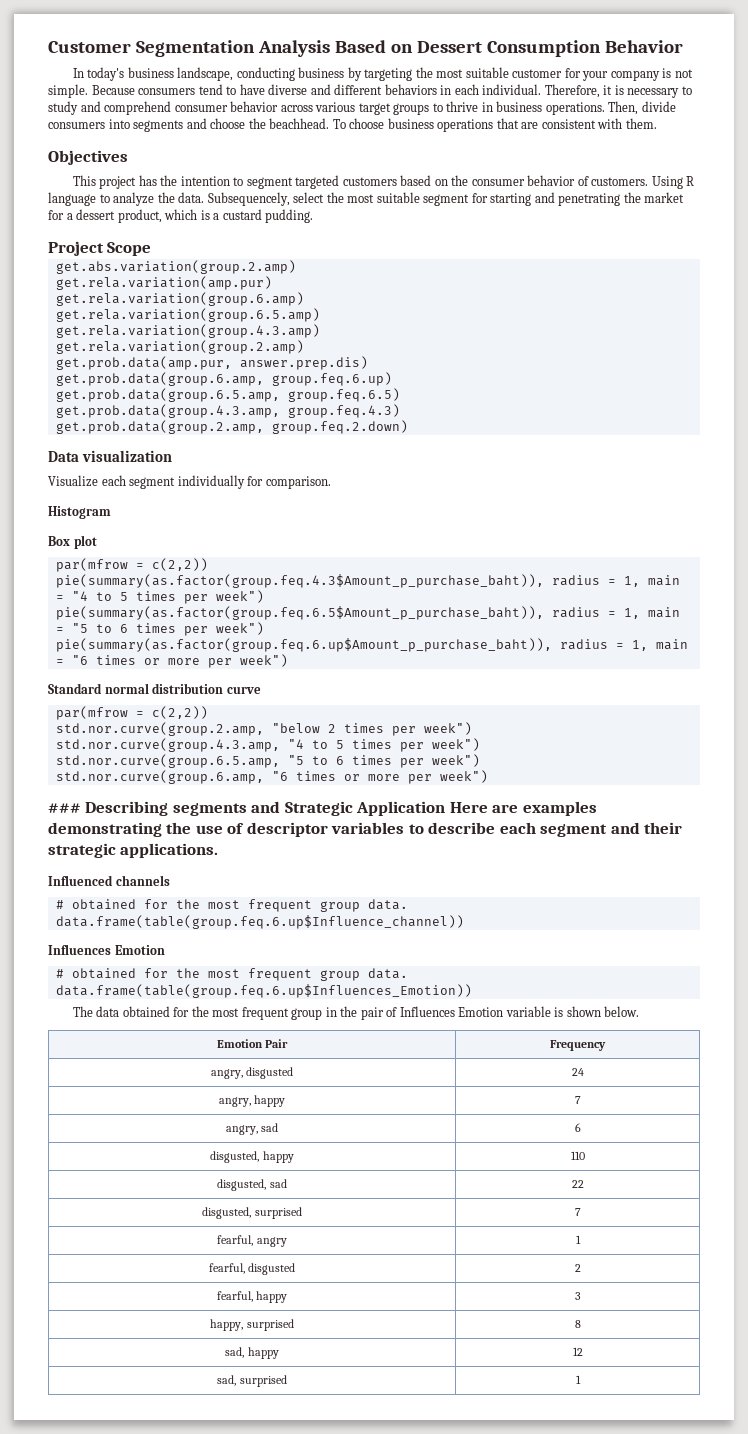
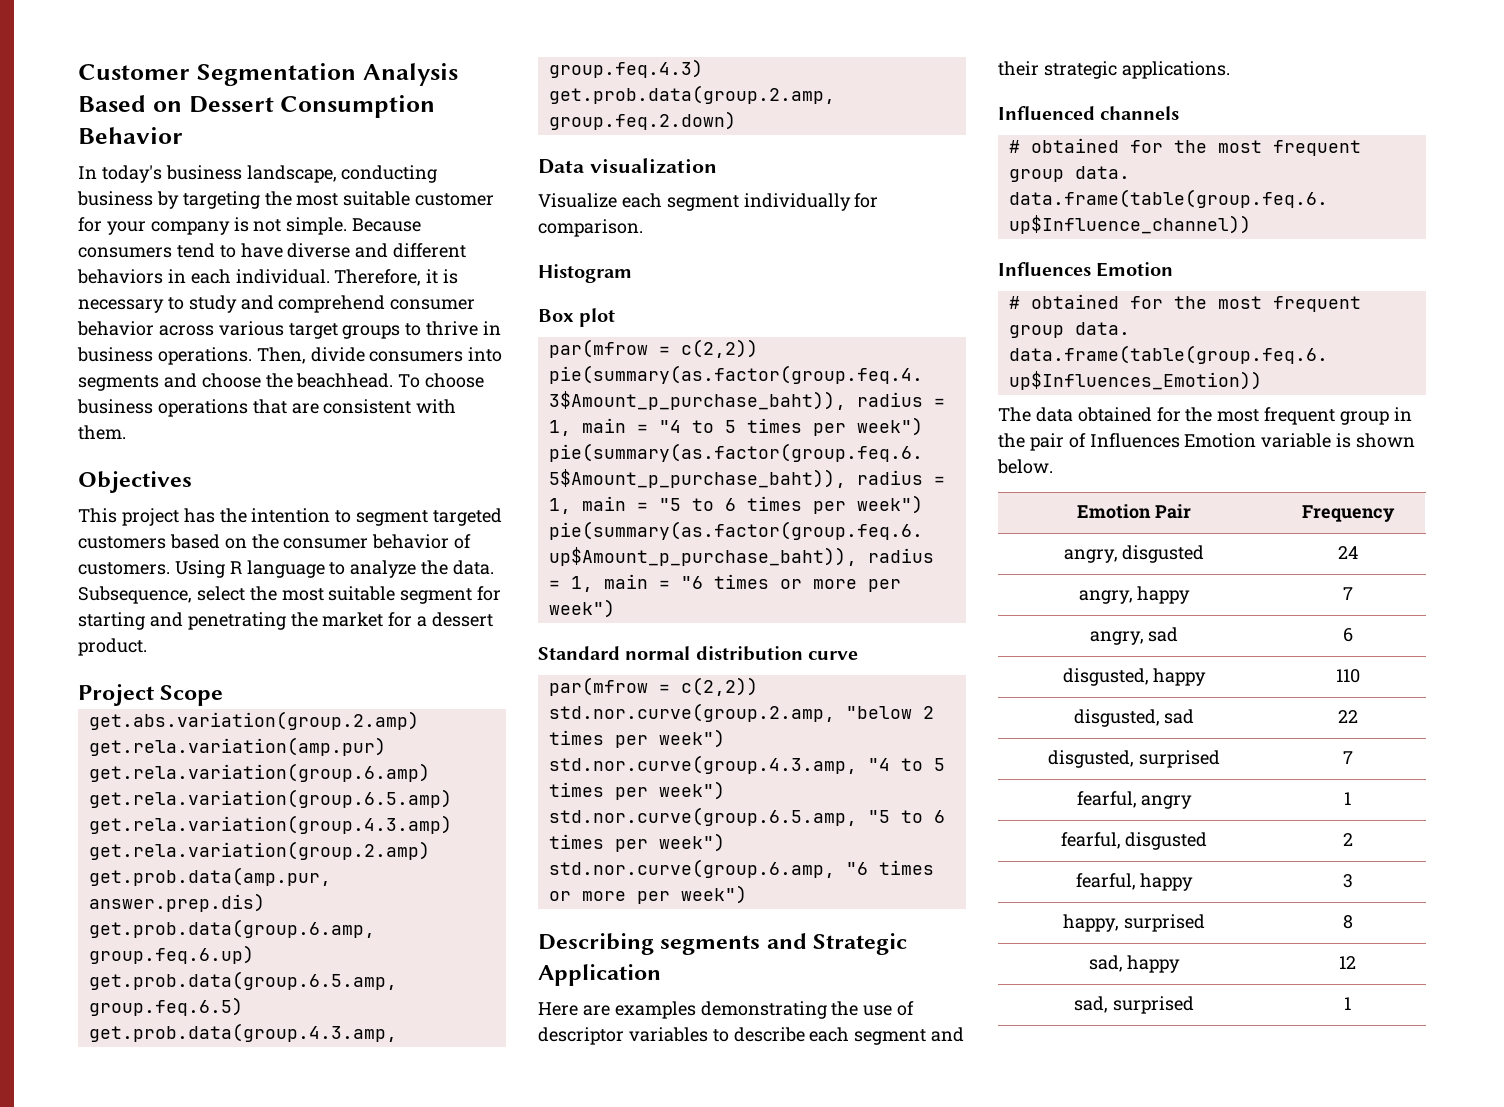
[207,192,290,206] Subsequencely, -> [78,586,192,604] Subsequence,
[117,209,314,223] product, which is a custard pudding. -> [78,638,147,656] product.
[48,803,81,813] ### -> (747, 894) none
(446, 808) none -> (661, 975) //

